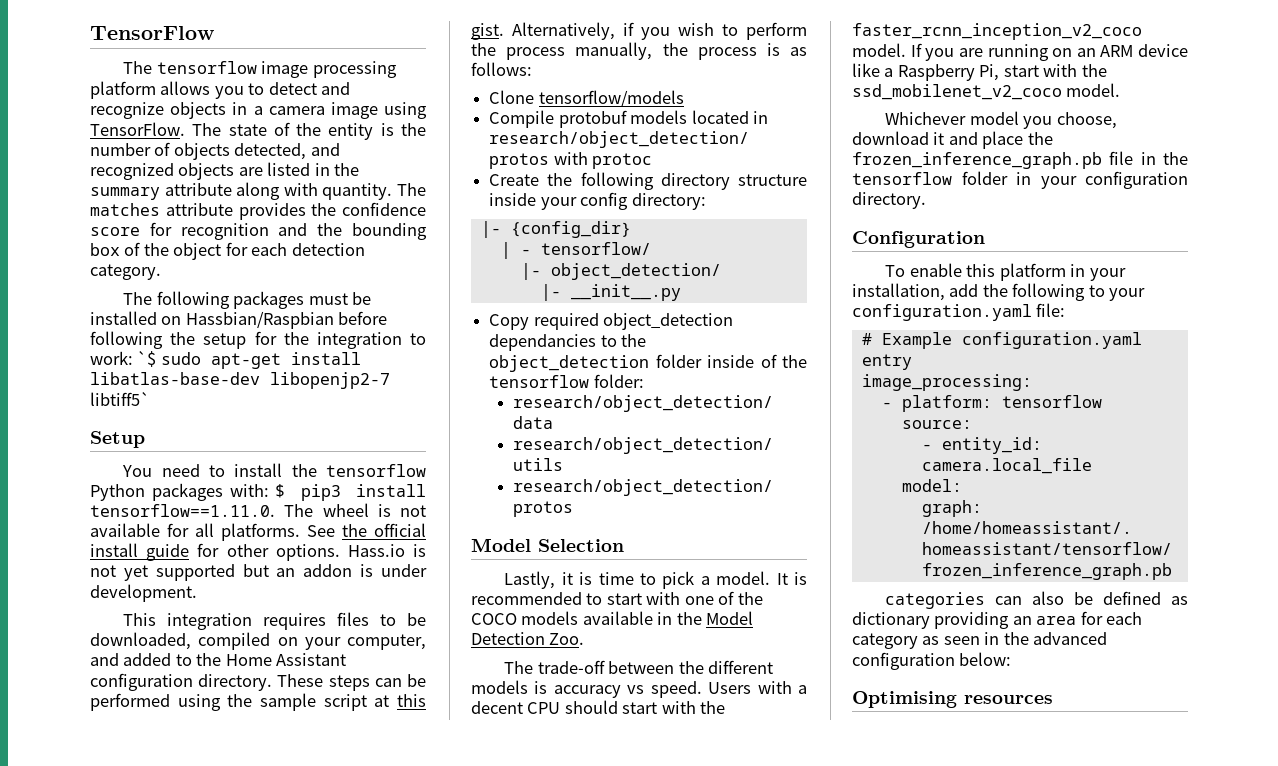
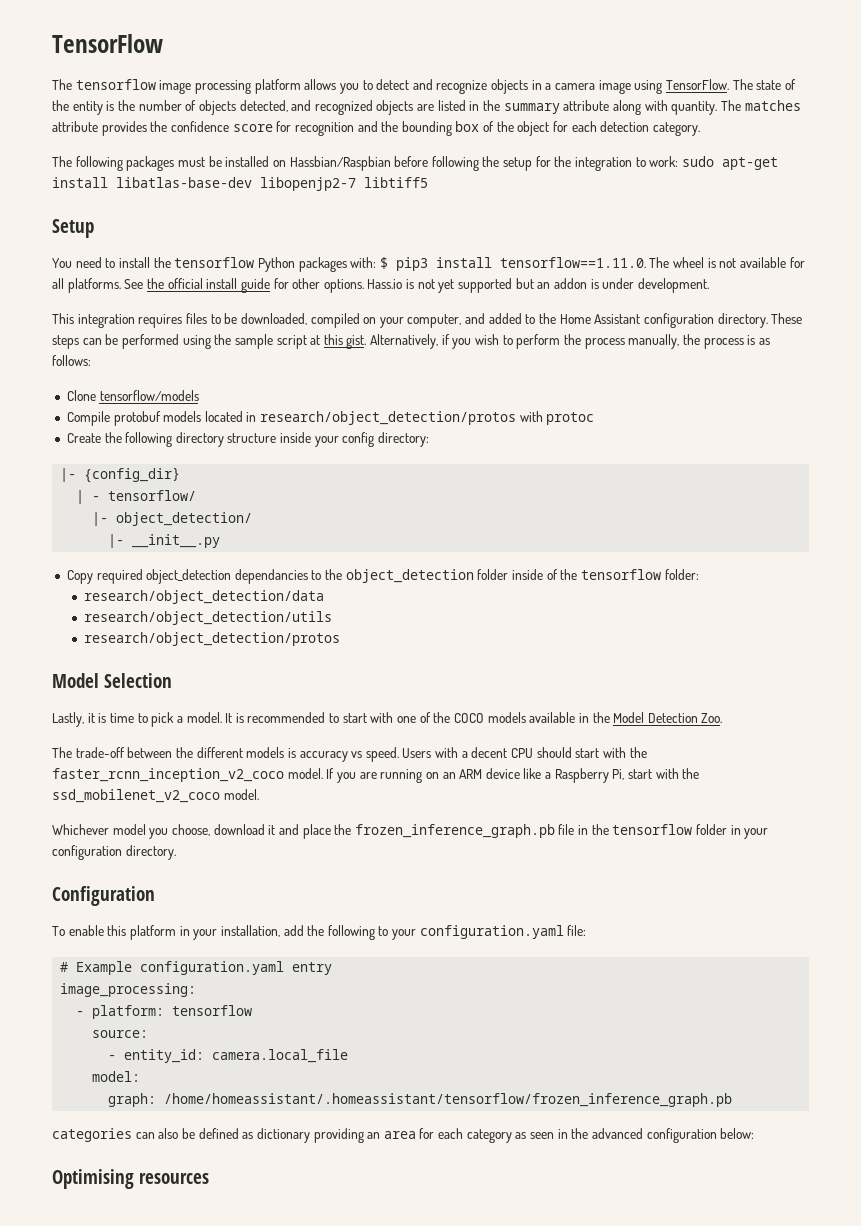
[137,351,157,367] `$ -> (679, 161) none
[90,392,150,406] libtiff5` -> [364,177,428,188] libtiff5

